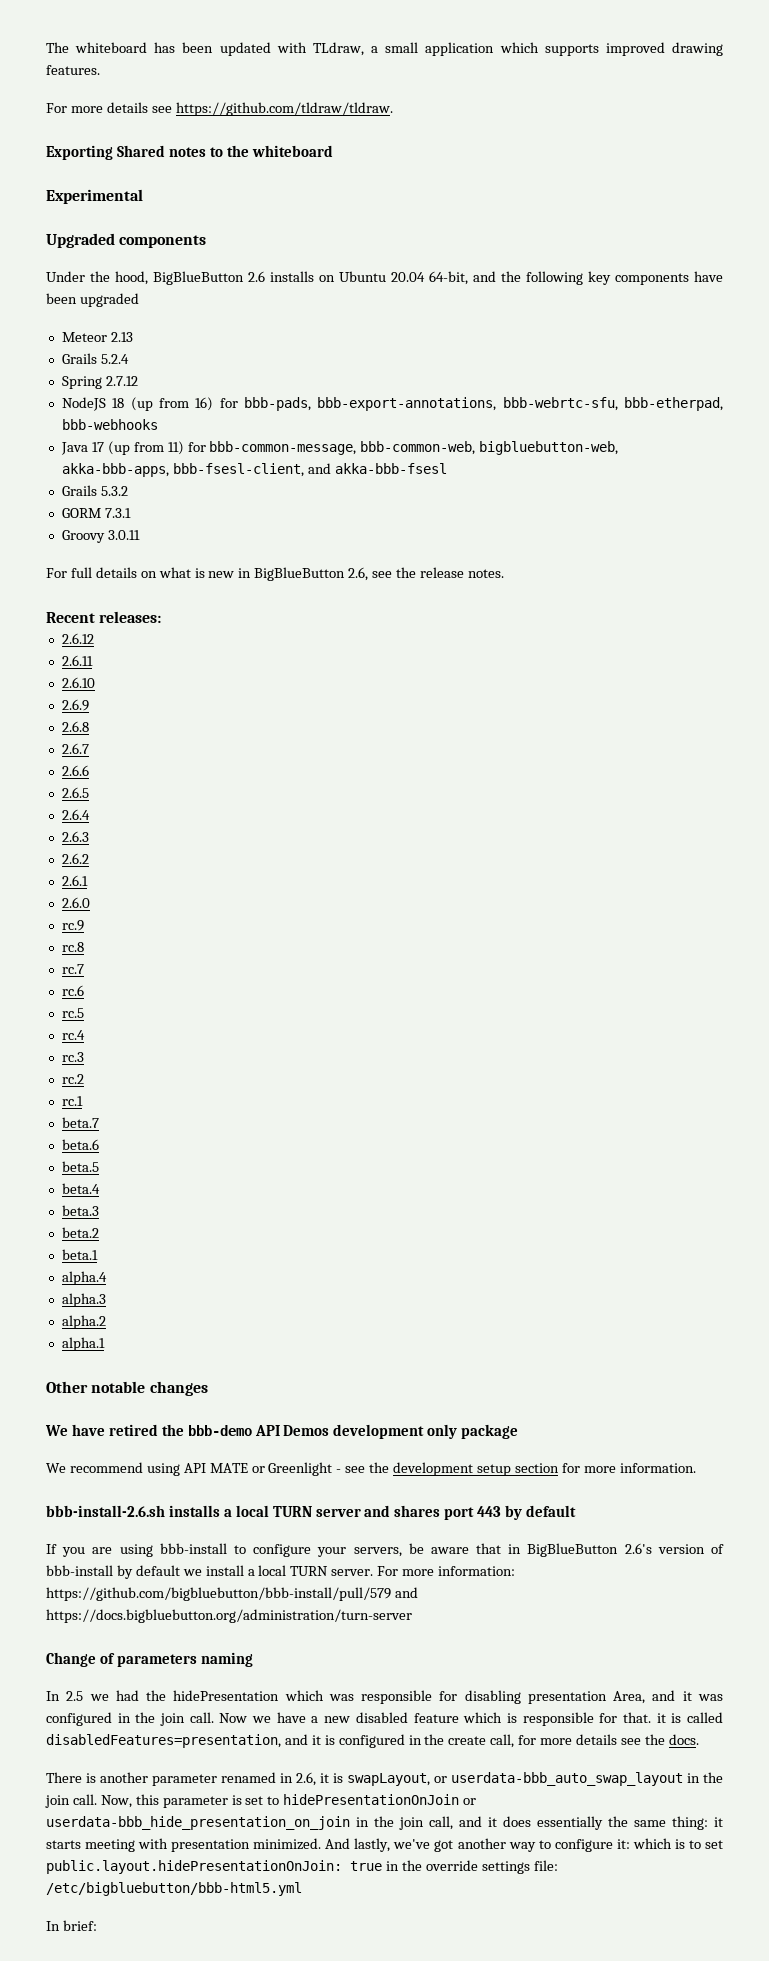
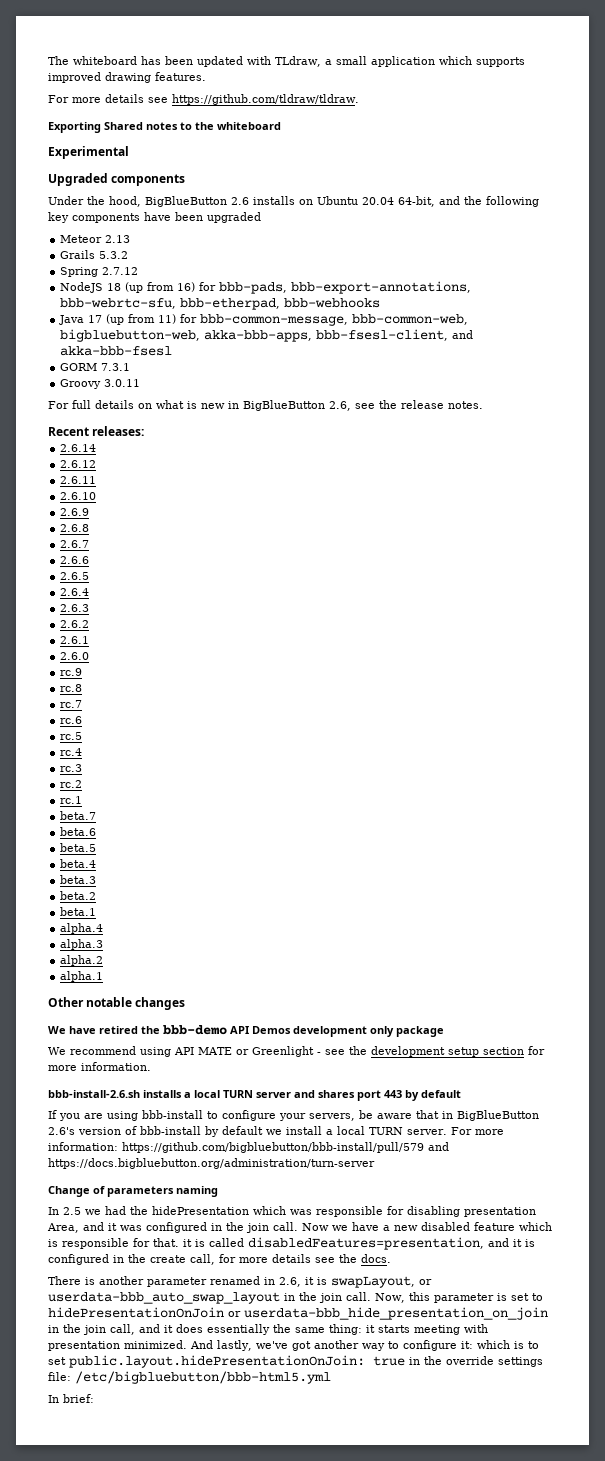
[100,354,129,364] 5.2.4 -> [99,251,129,259] 5.3.2
[61,485,128,496] // Grails 5.3.2 -> (173, 351) none
(162, 617) none -> [60,444,97,452] // 2.6.14

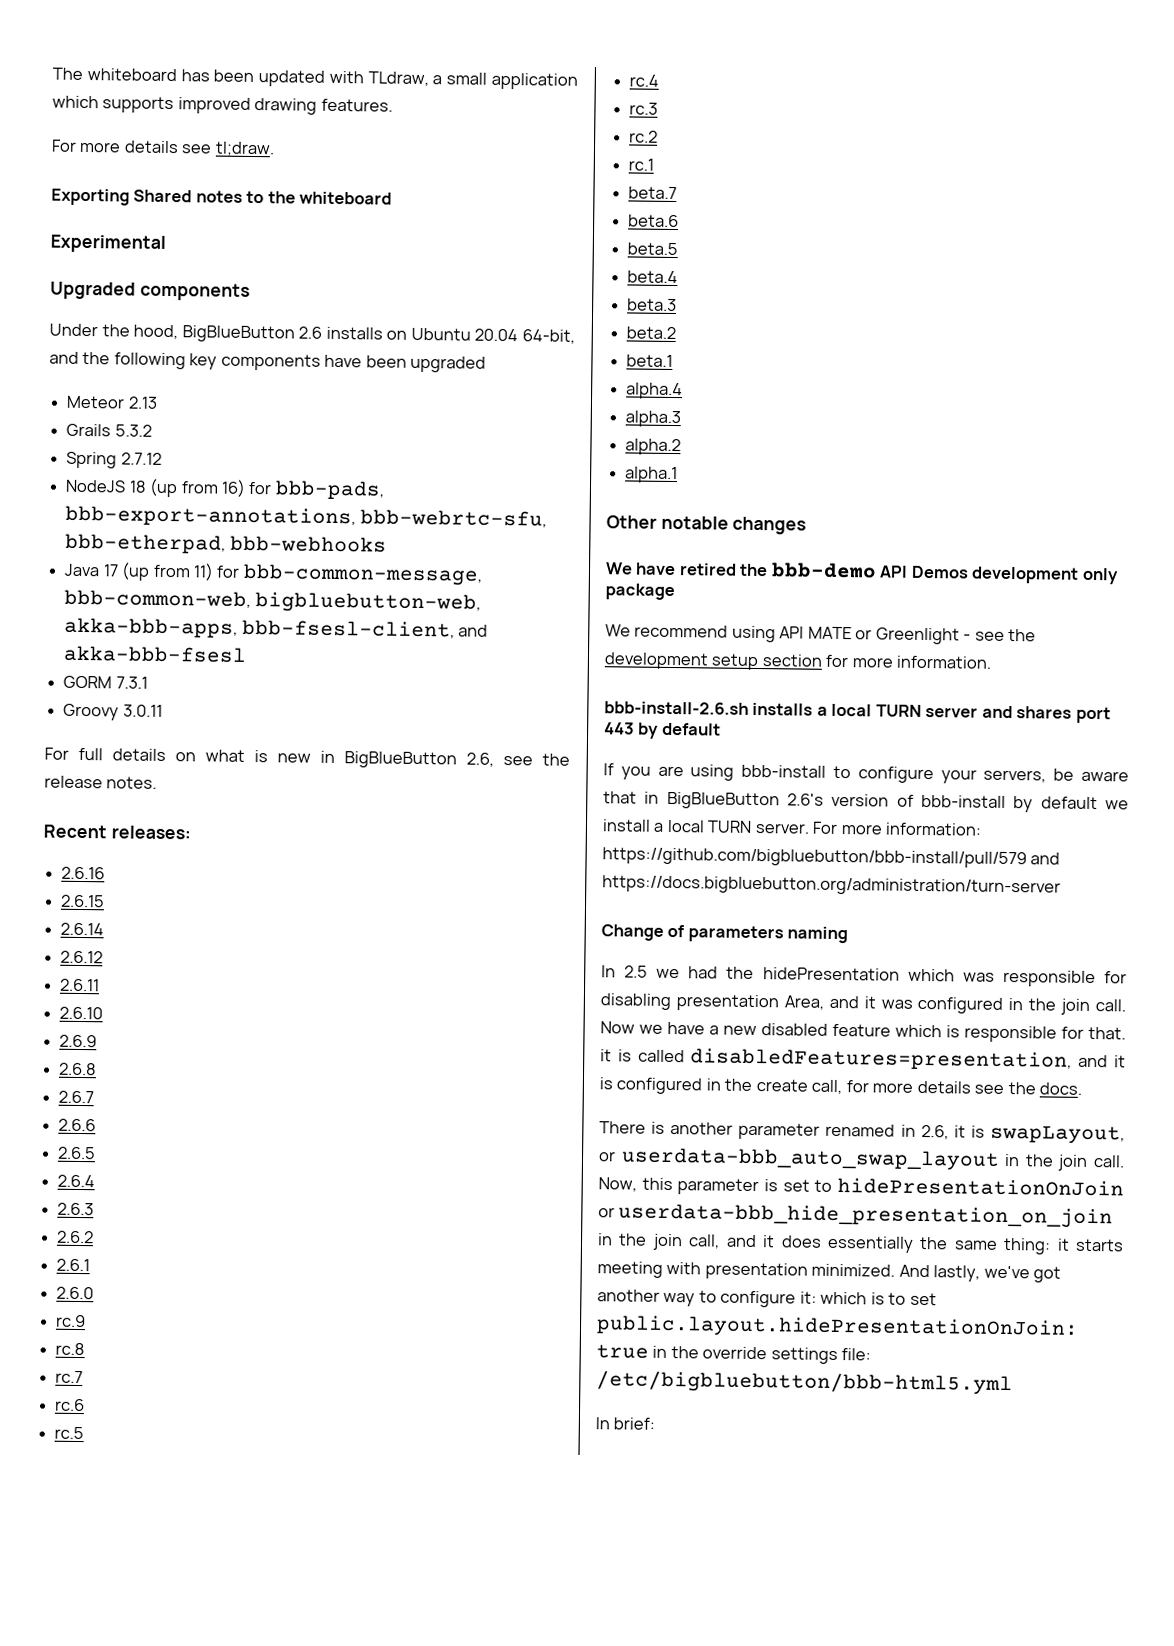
[172,94,359,105] https://github.com/tldraw/tldraw. -> [214,141,275,157] tl;draw.
(145, 431) none -> [61,866,106,880] [60,894,106,908] // 2.6.16 // 2.6.15

